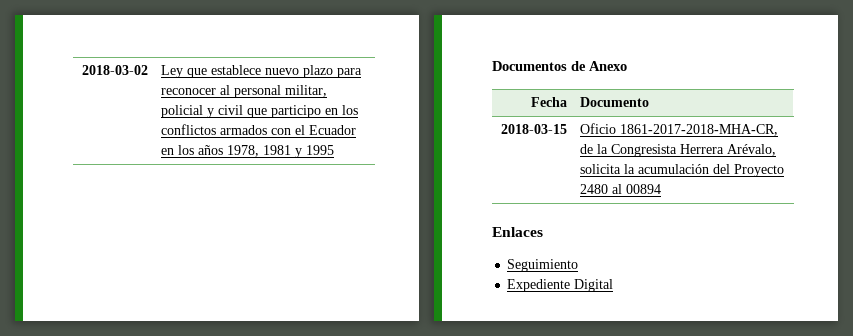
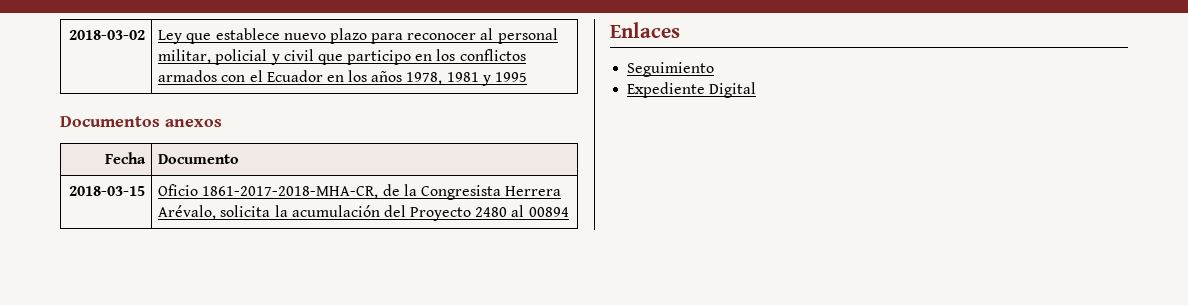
[571,61,627,71] de Anexo -> [165,119,222,127] anexos

